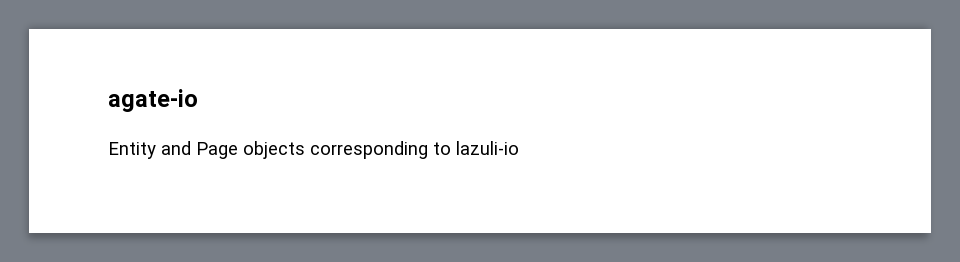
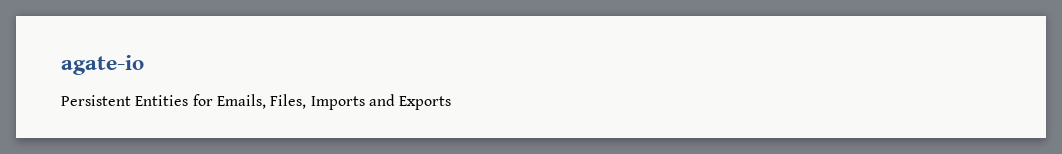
[108,141,519,159] Entity and Page objects corresponding to lazuli-io -> [61,94,452,110] Persistent Entities for Emails, Files, Imports and Exports

